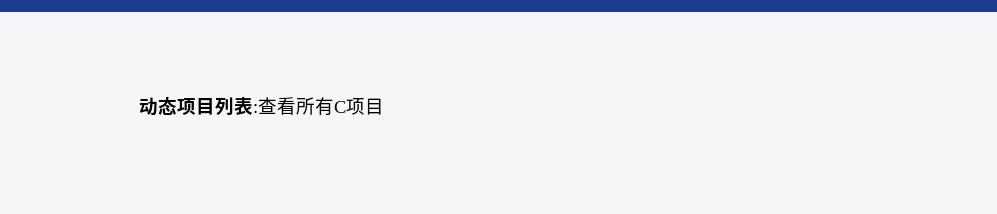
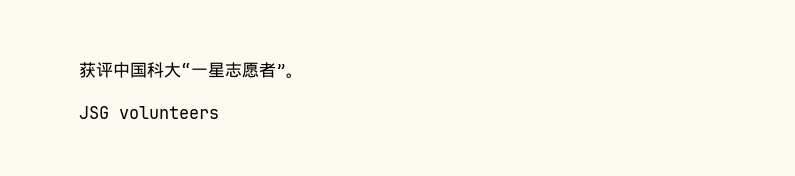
[138,96,384,116] 动态项目列表:查看所有C项目 -> [79,62,303,78] [79,106,219,119] 获评中国科大“一星志愿者”。 // JSG volunteers

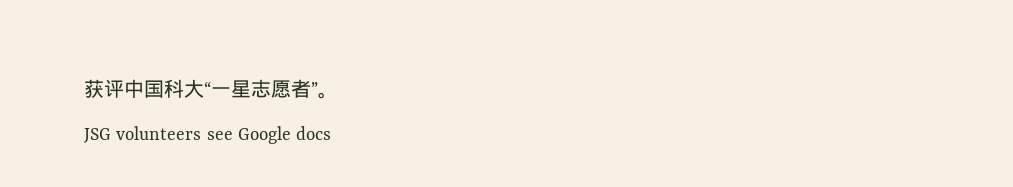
(219, 112) none -> [206,126,332,144] see Google docs

